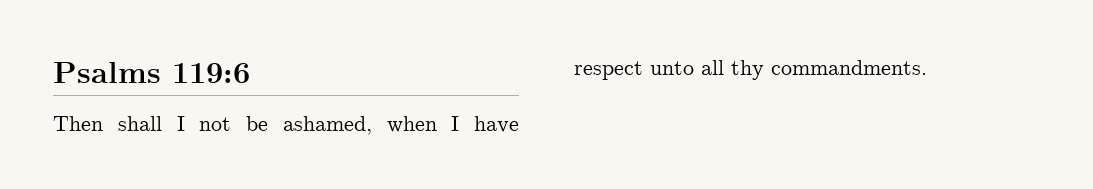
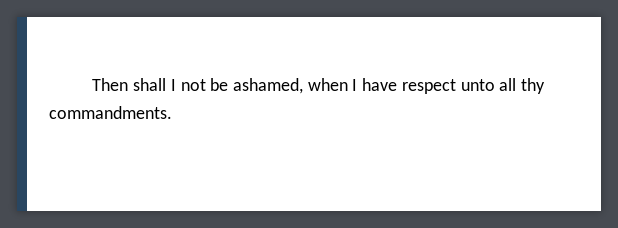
[53,62,250,83] Psalms 119:6 // -> (92, 84) none

